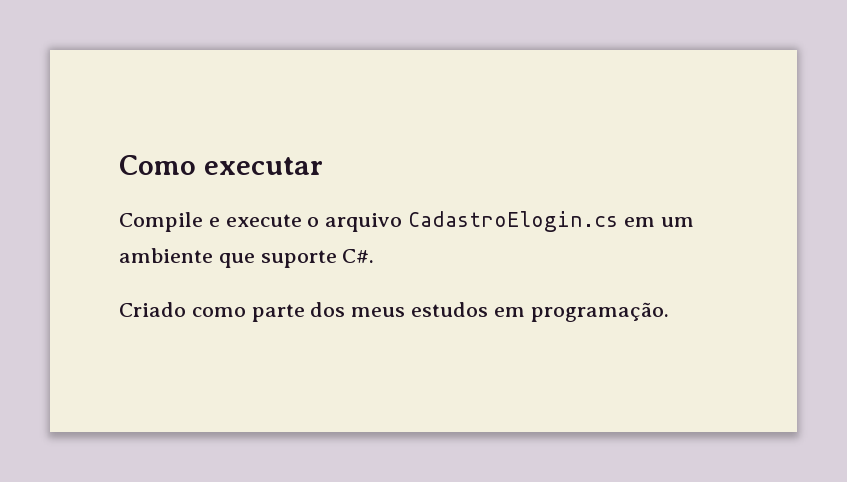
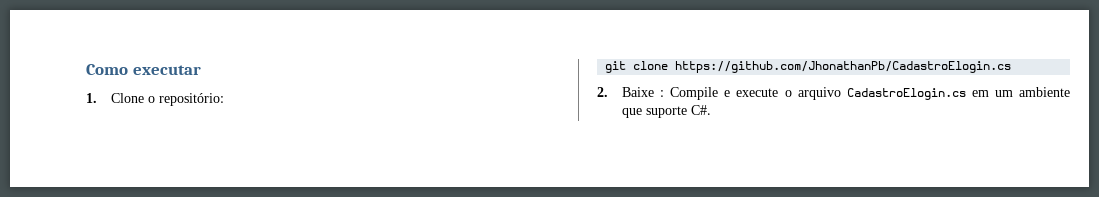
(323, 166) none -> [86,93,225,106] [605,61,1012,73] [597,87,665,97] 1. Clone o repositório: // git clone https://github.com/JhonathanPb/CadastroElogin.cs // 2. Baixe :
[119,302,669,322] // Criado como parte dos meus estudos em programação. -> (712, 110) none

